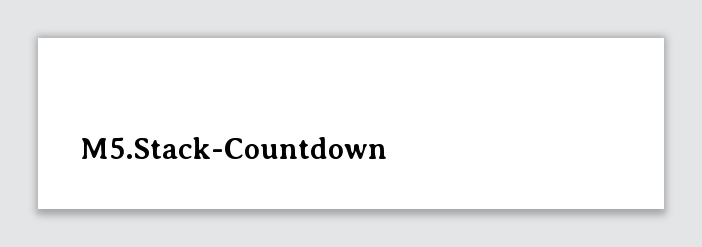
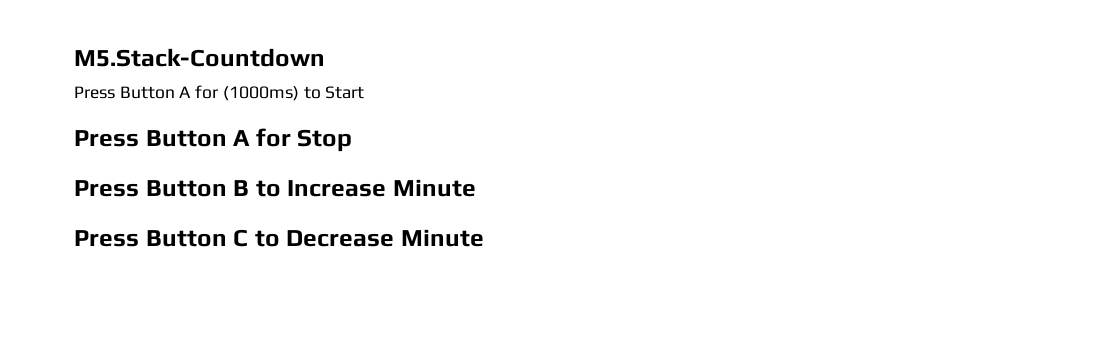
(387, 148) none -> [74,85,365,101] [74,128,353,152] [74,179,477,197] [74,229,485,247] // Press Button A for (1000ms) to Start // Press Button A for Stop // Press Button B to Increase Minute // Press Button C to Decrease Minute

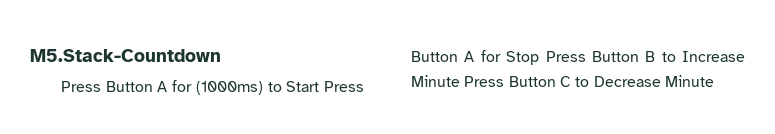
(365, 92) // -> (320, 86) none
(353, 140) // -> (540, 58) none
(477, 188) // -> (460, 81) none

